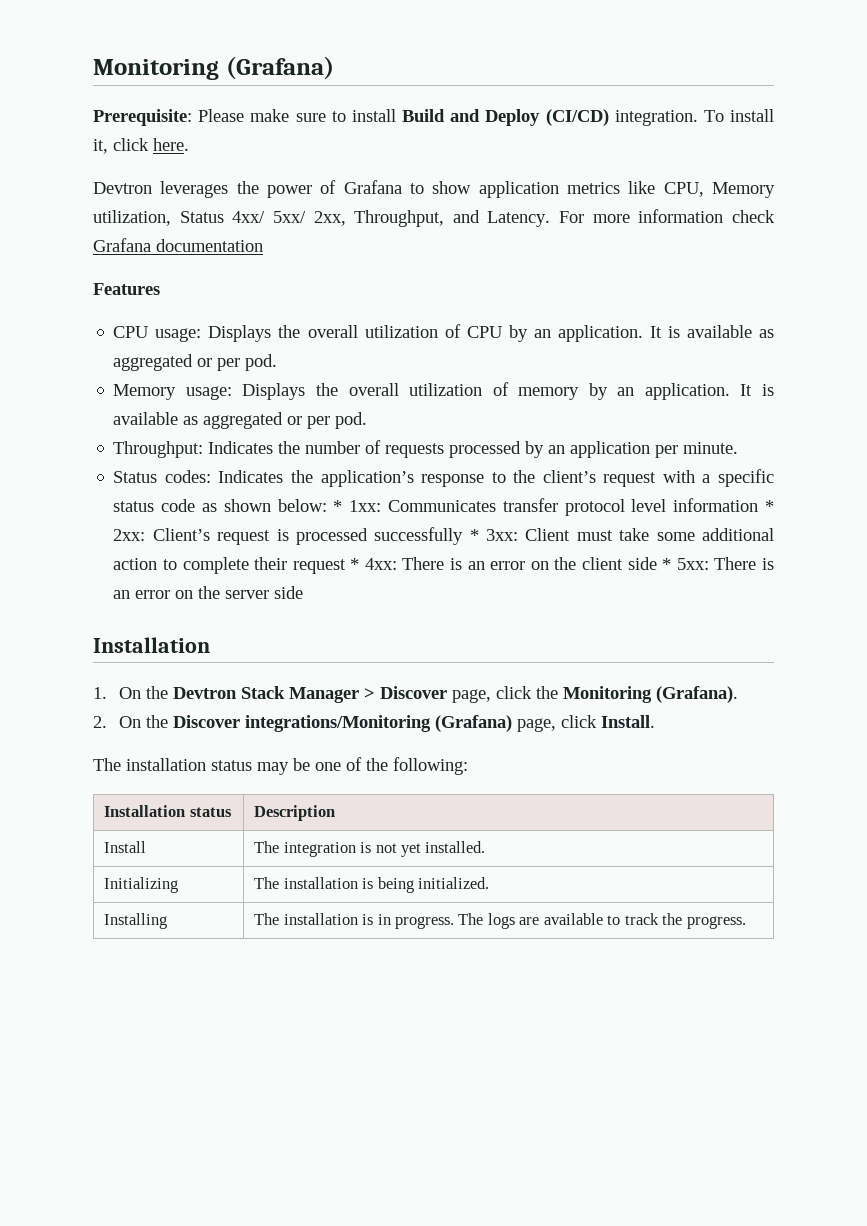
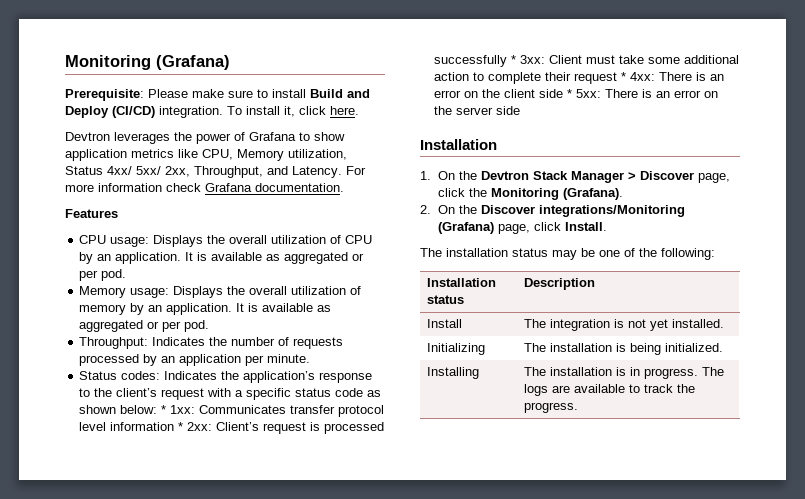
[156,239,263,252] documentation -> [255,183,344,192] documentation.

